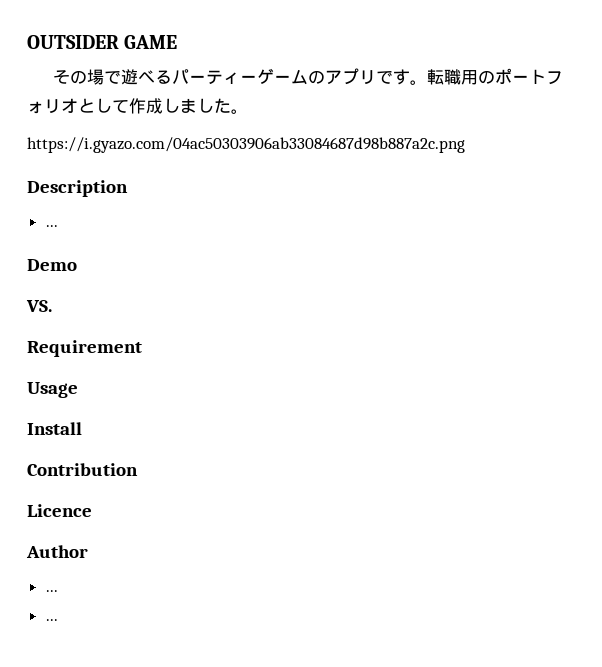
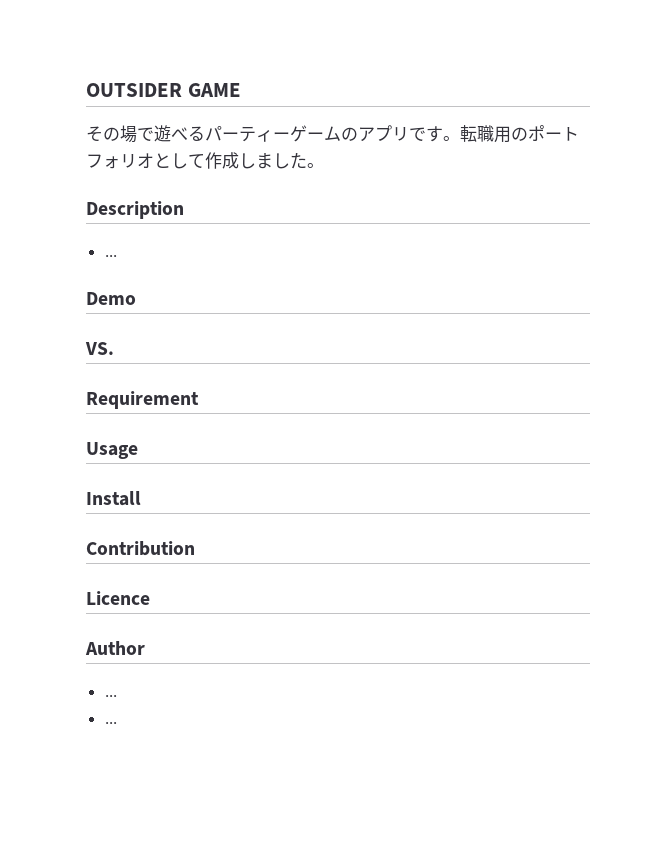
[27,137,465,153] // https://i.gyazo.com/04ac50303906ab33084687d98b887a2c.png -> (324, 165) none

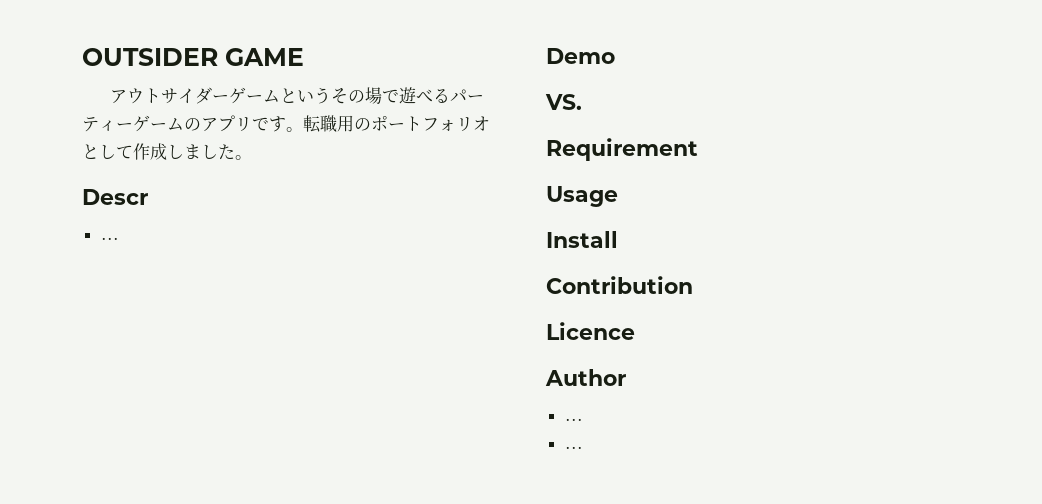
(241, 90) none -> [109,87,331,104] アウトサイダーゲームという
[86,201,184,219] Description -> [82,189,148,205] Descr

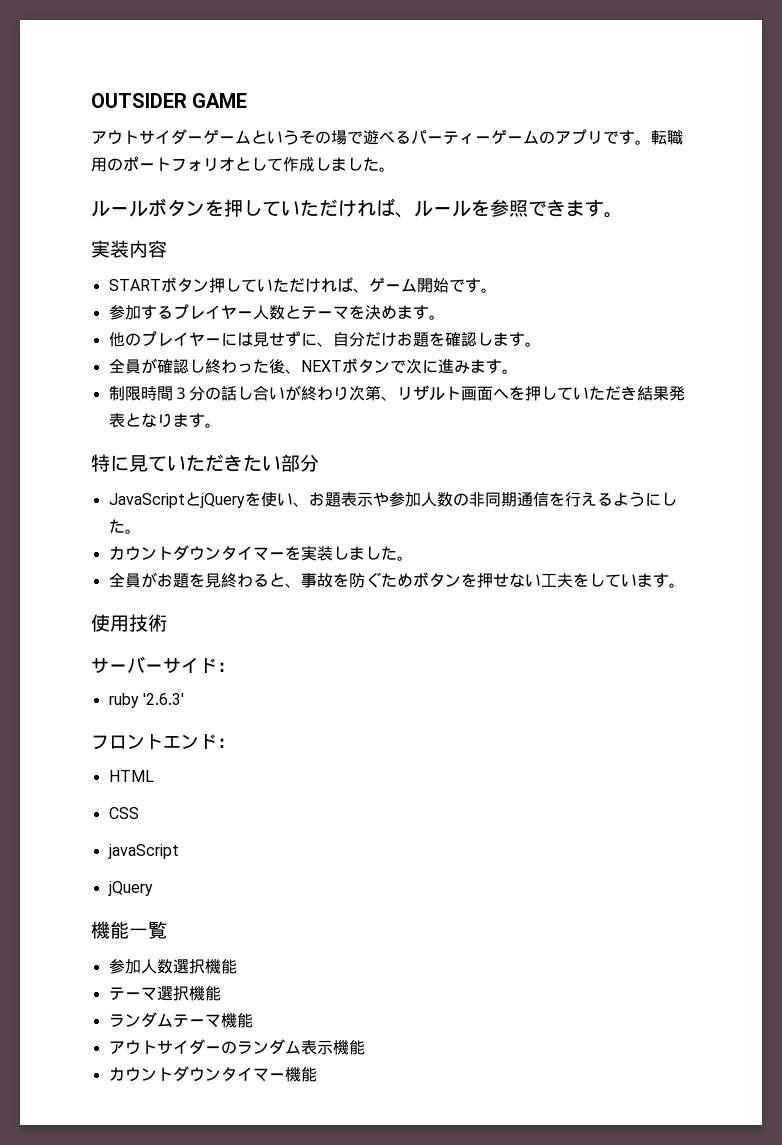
[82,189,148,205] [100,237,119,240] [546,48,615,64] [545,94,582,110] [546,138,698,161] [546,186,618,207] [546,231,618,248] [546,276,693,294] [546,322,635,340] [545,369,626,386] [564,418,583,421] [564,446,583,449] Descr // ... // Demo // VS. // Requirement // Usage // Install // Contribution // Licence // Author // ... // ... -> [91,198,623,218] [91,240,167,258] [108,277,497,293] [108,304,445,320] [108,331,541,347] [108,358,518,374] [108,385,685,401] [108,413,221,428] [91,454,319,472] [108,492,677,508] [108,519,141,534] [108,545,413,561] [108,572,685,588] [91,614,167,632] [91,656,235,674] [108,693,184,708] [91,734,235,750] [108,770,154,782] [108,807,139,819] [107,844,179,859] [107,881,153,896] [91,921,167,939] [108,958,237,974] [108,985,221,1001] [108,1012,253,1028] [108,1039,365,1055] [108,1066,317,1082] ルールボタンを押していただければ、ルールを参照できます。 // 実装内容 // STARTボタン押していただければ、ゲーム開始です。 // 参加するプレイヤー人数とテーマを決めます。 // 他のプレイヤーには見せずに、自分だけお題を確認します。 // 全員が確認し終わった後、NEXTボタンで次に進みます。 // 制限時間３分の話し合いが終わり次第、リザルト画面へを押していただき結果発表となります。 // 特に見ていただきたい部分 // JavaScriptとjQueryを使い、お題表示や参加人数の非同期通信を行えるようにした。 // カウントダウンタイマーを実装しました。 // 全員がお題を見終わると、事故を防ぐためボタンを押せない工夫をしています。 // 使用技術 // サーバーサイド： // ruby '2.6.3' // フロントエンド： // HTML // CSS // javaScript // jQuery // 機能一覧 // 参加人数選択機能 // テーマ選択機能 // ランダムテーマ機能 // アウトサイダーのランダム表示機能 // カウントダウンタイマー機能

